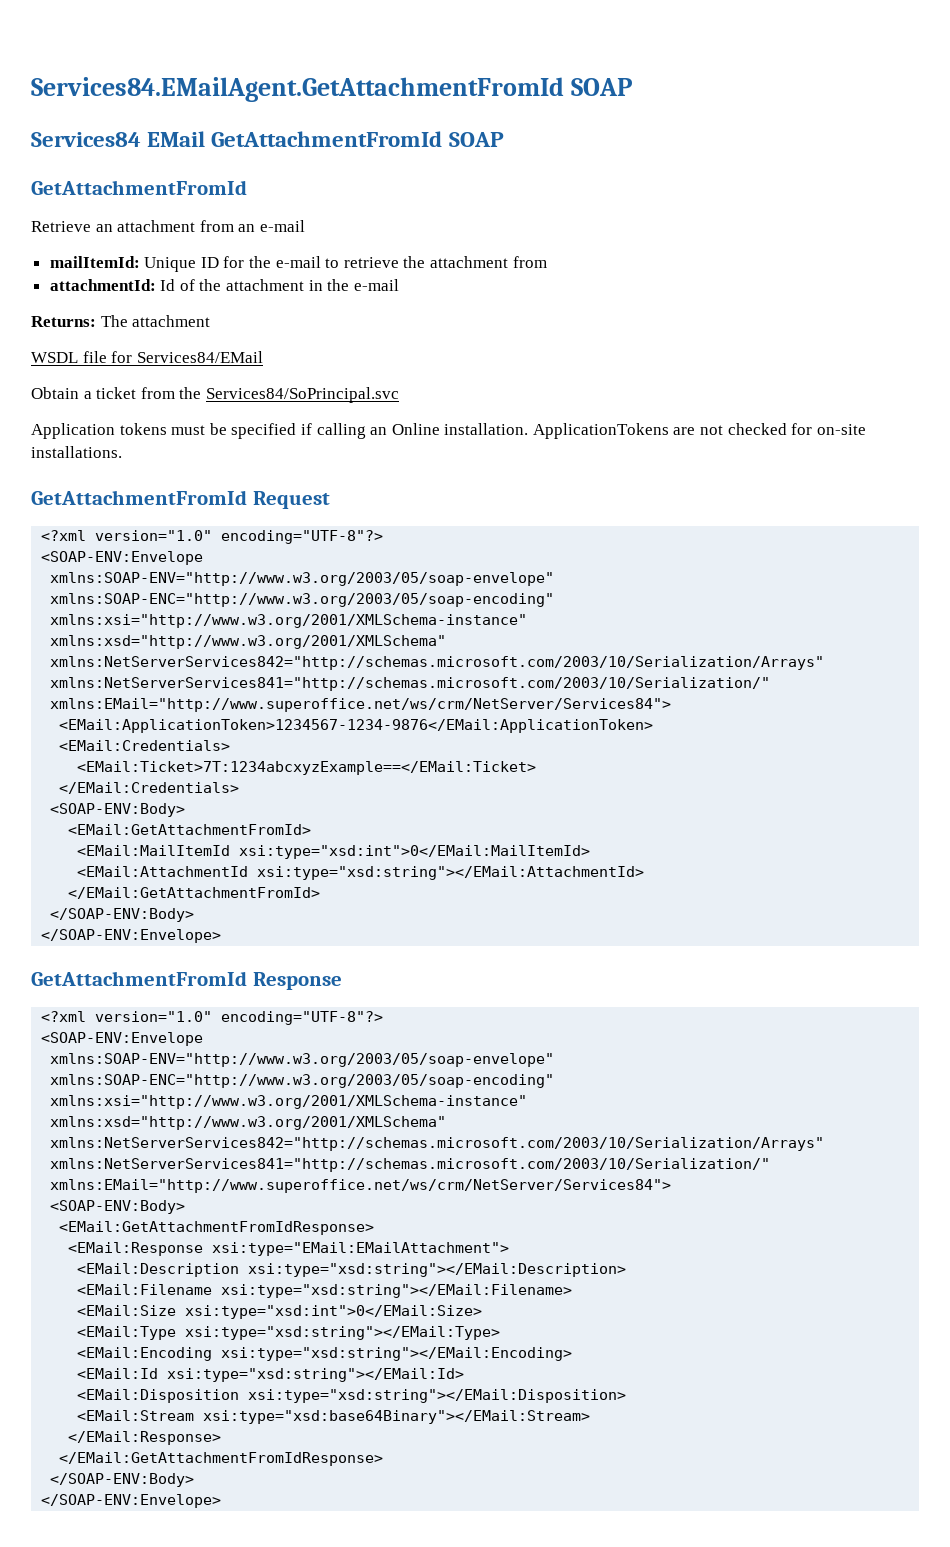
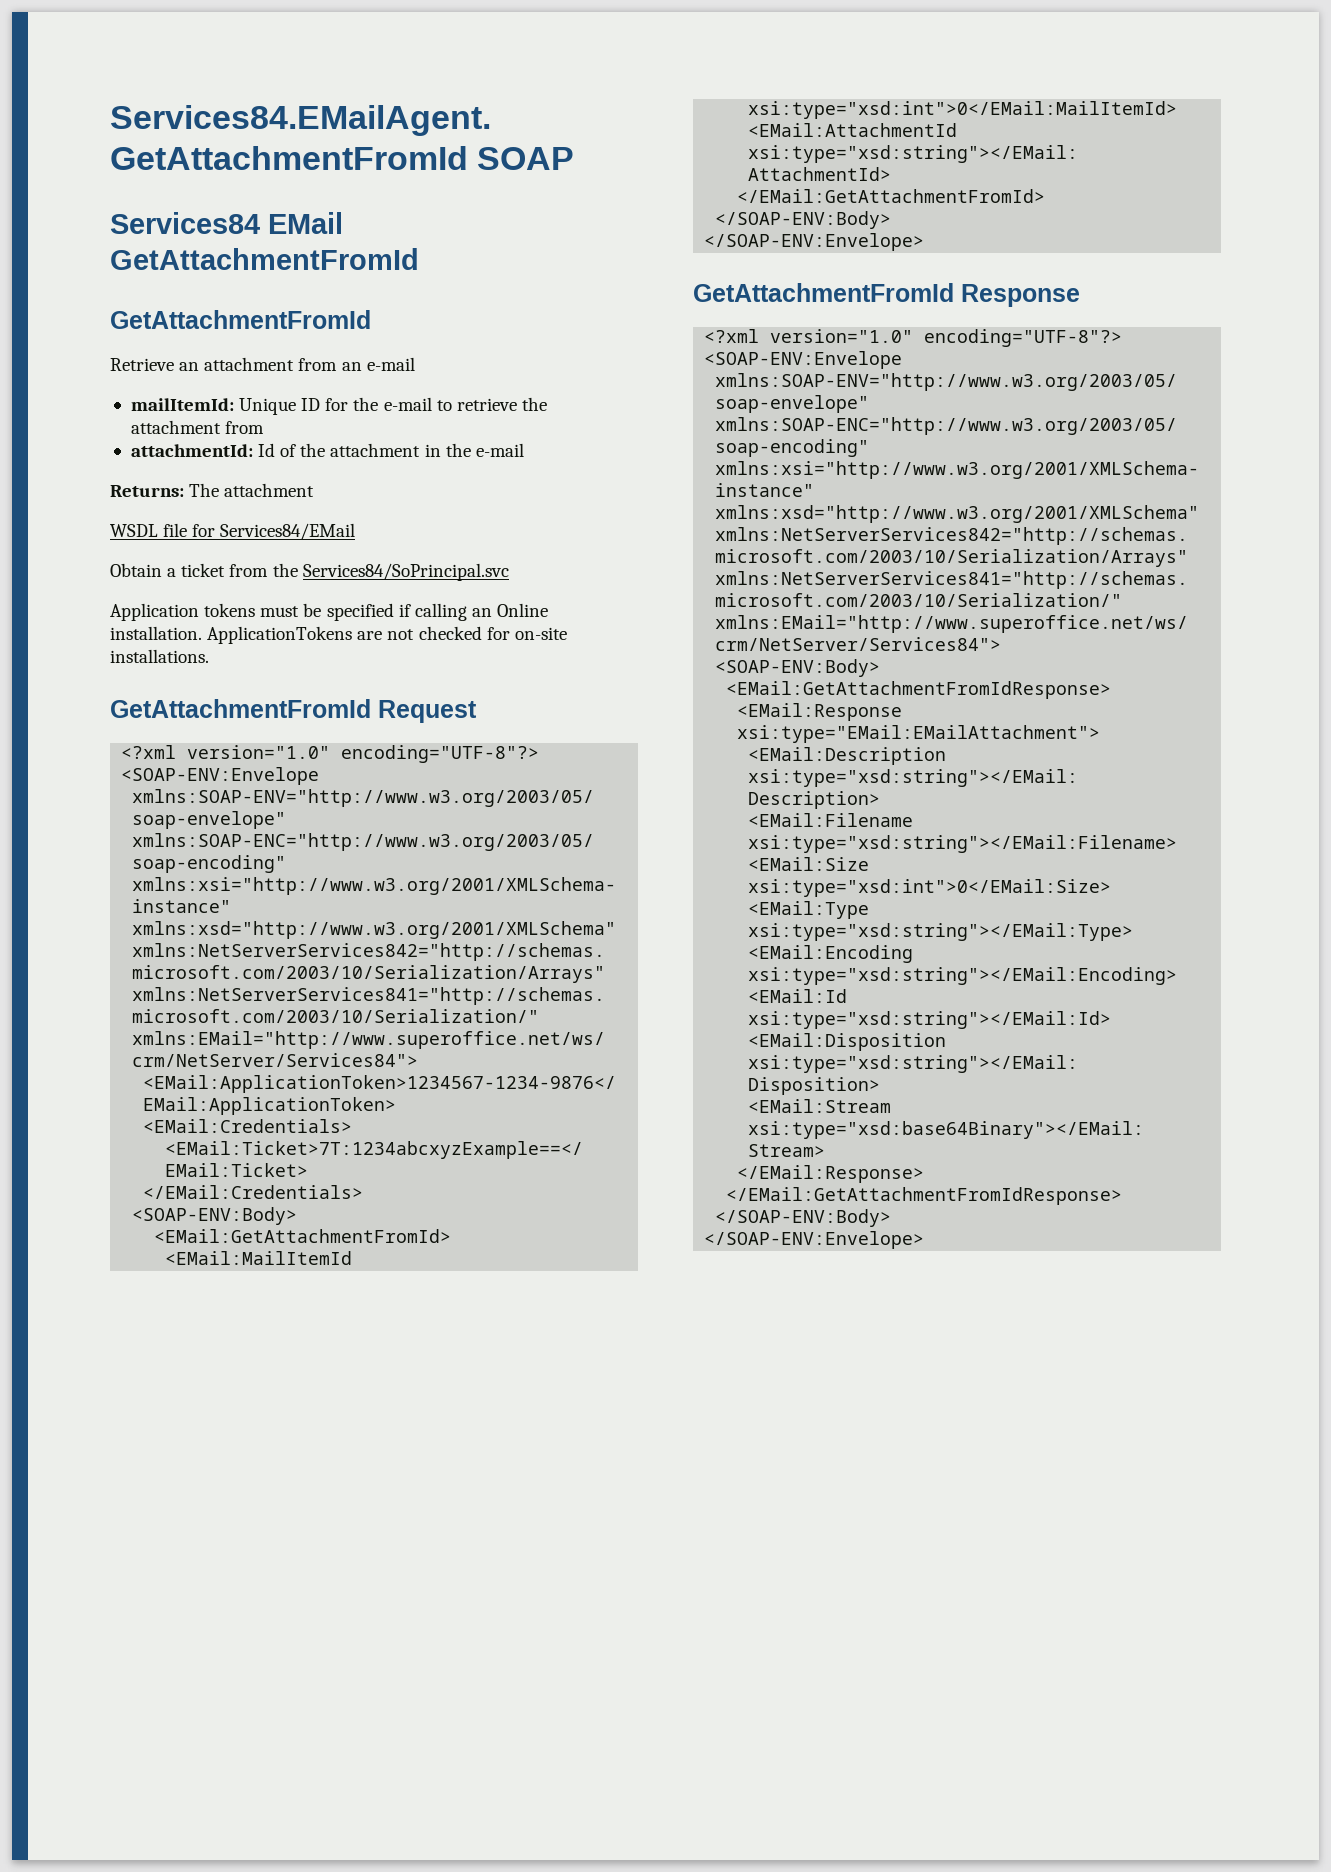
[448,132,504,147] SOAP -> (419, 259) none

